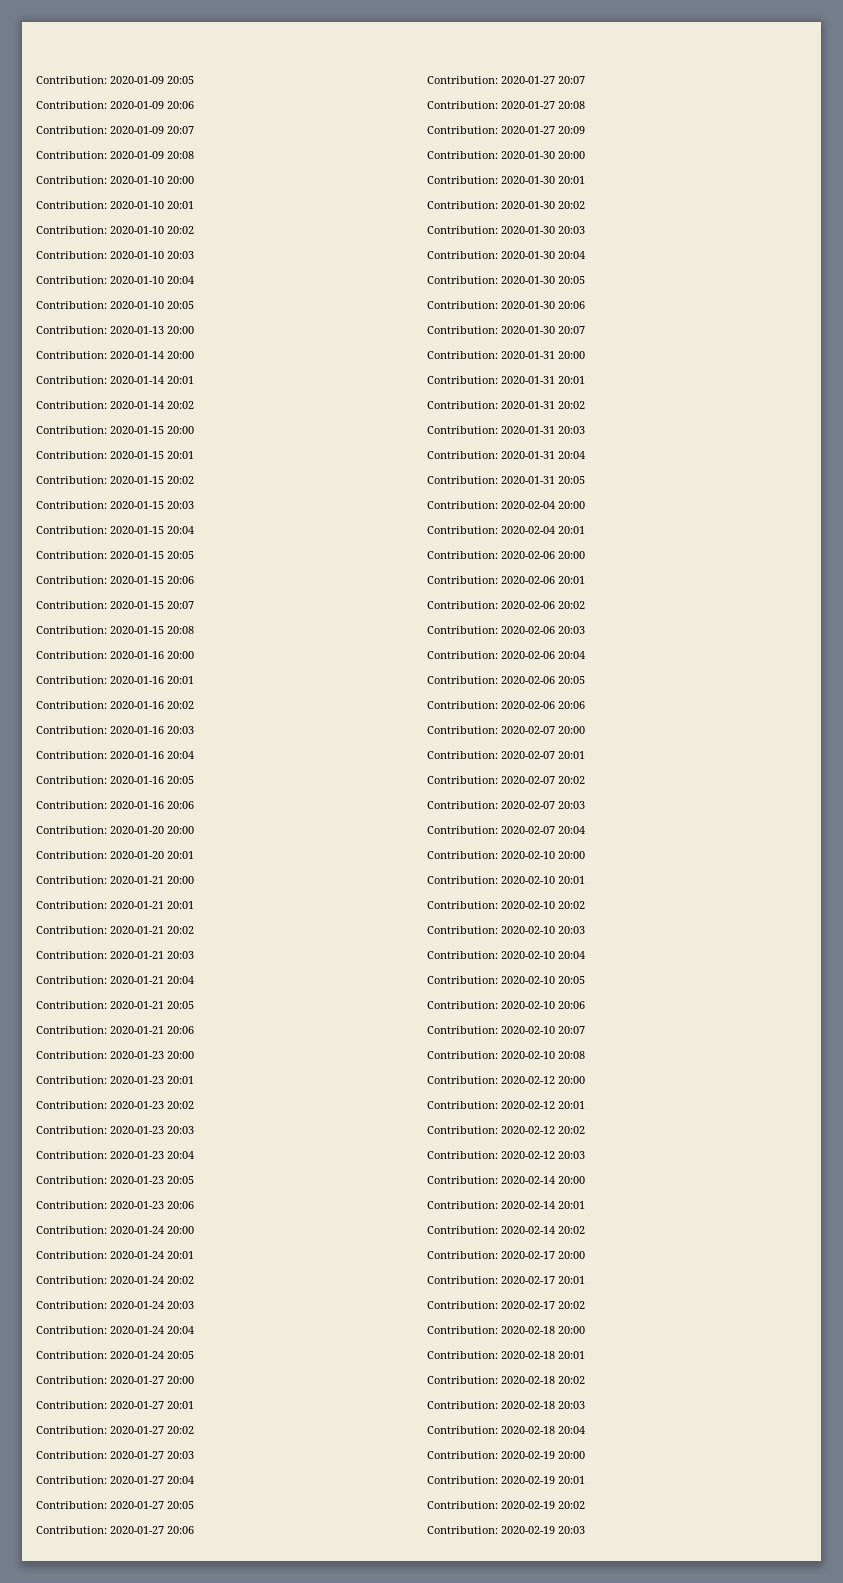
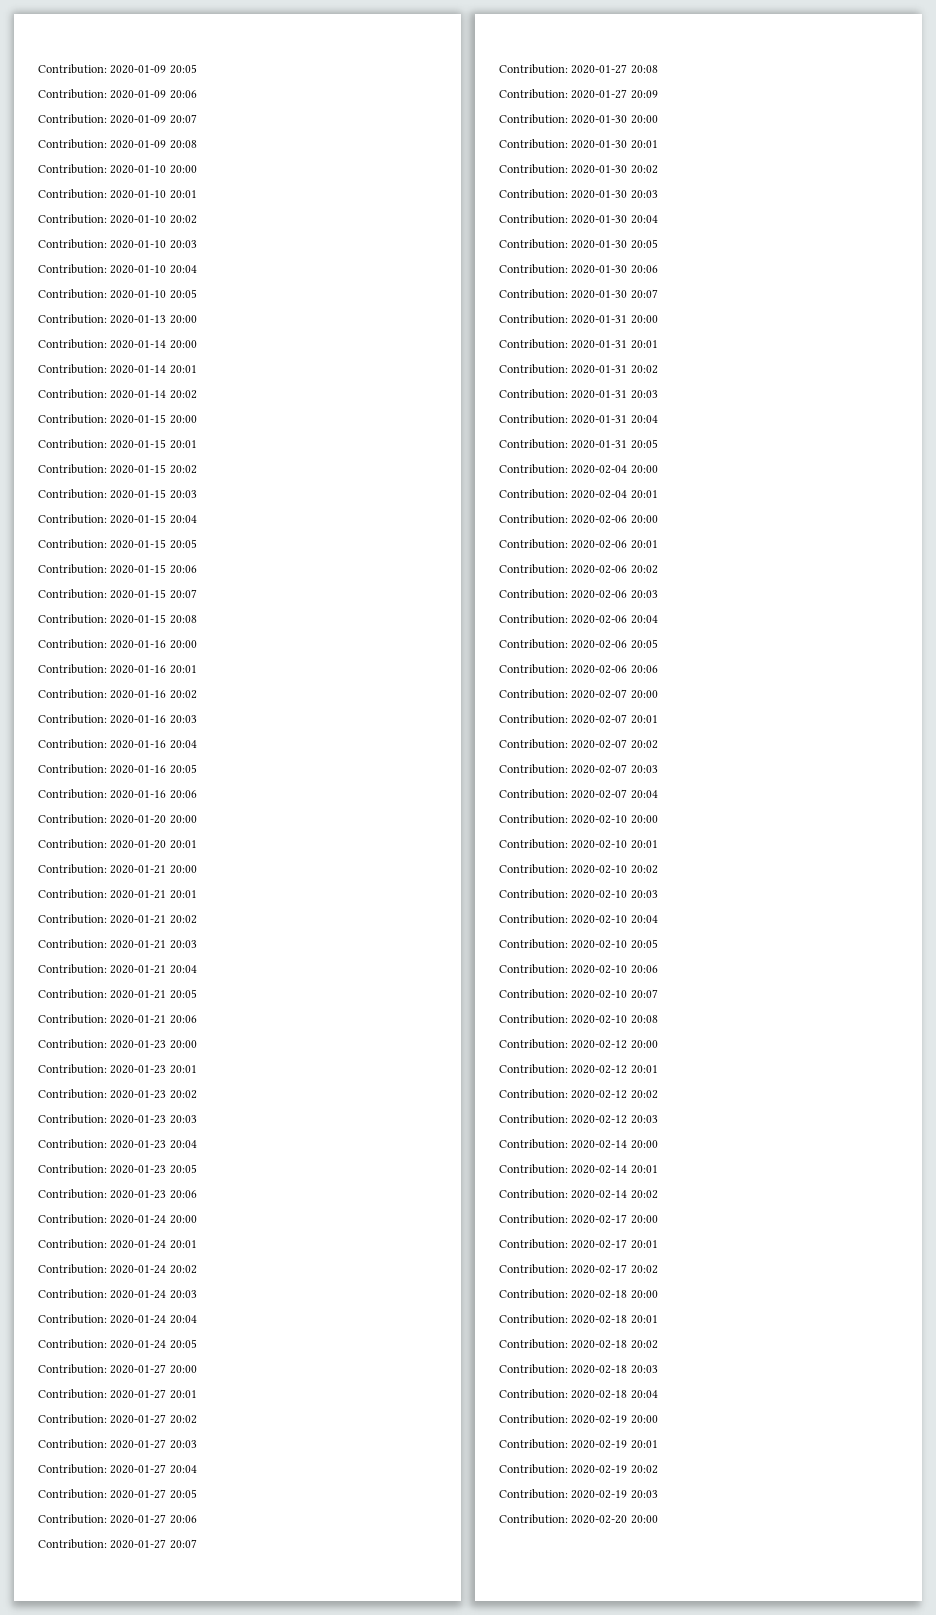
(585, 1530) none -> [499,1514,658,1524] // Contribution: 2020-02-20 20:00

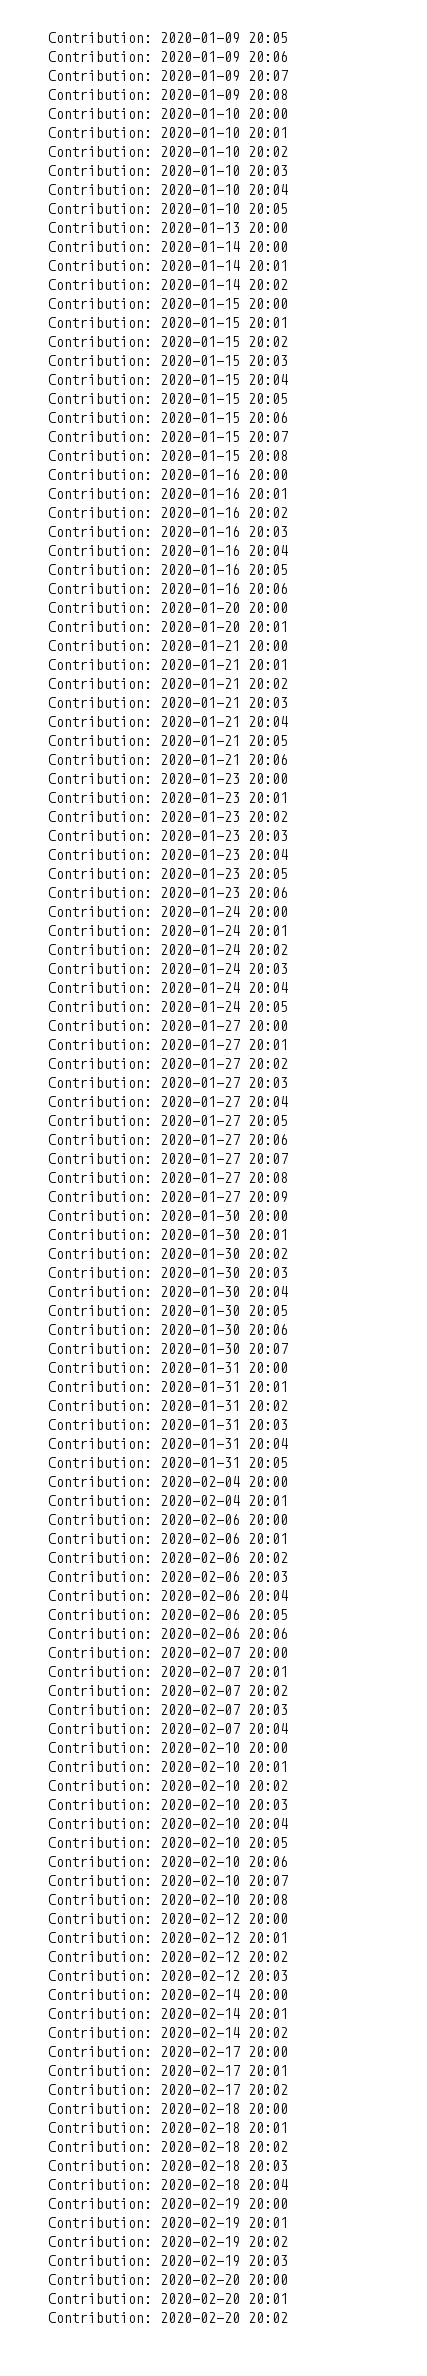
(658, 1519) none -> [48,2293,288,2304] [48,2312,288,2323] // Contribution: 2020-02-20 20:01 // Contribution: 2020-02-20 20:02

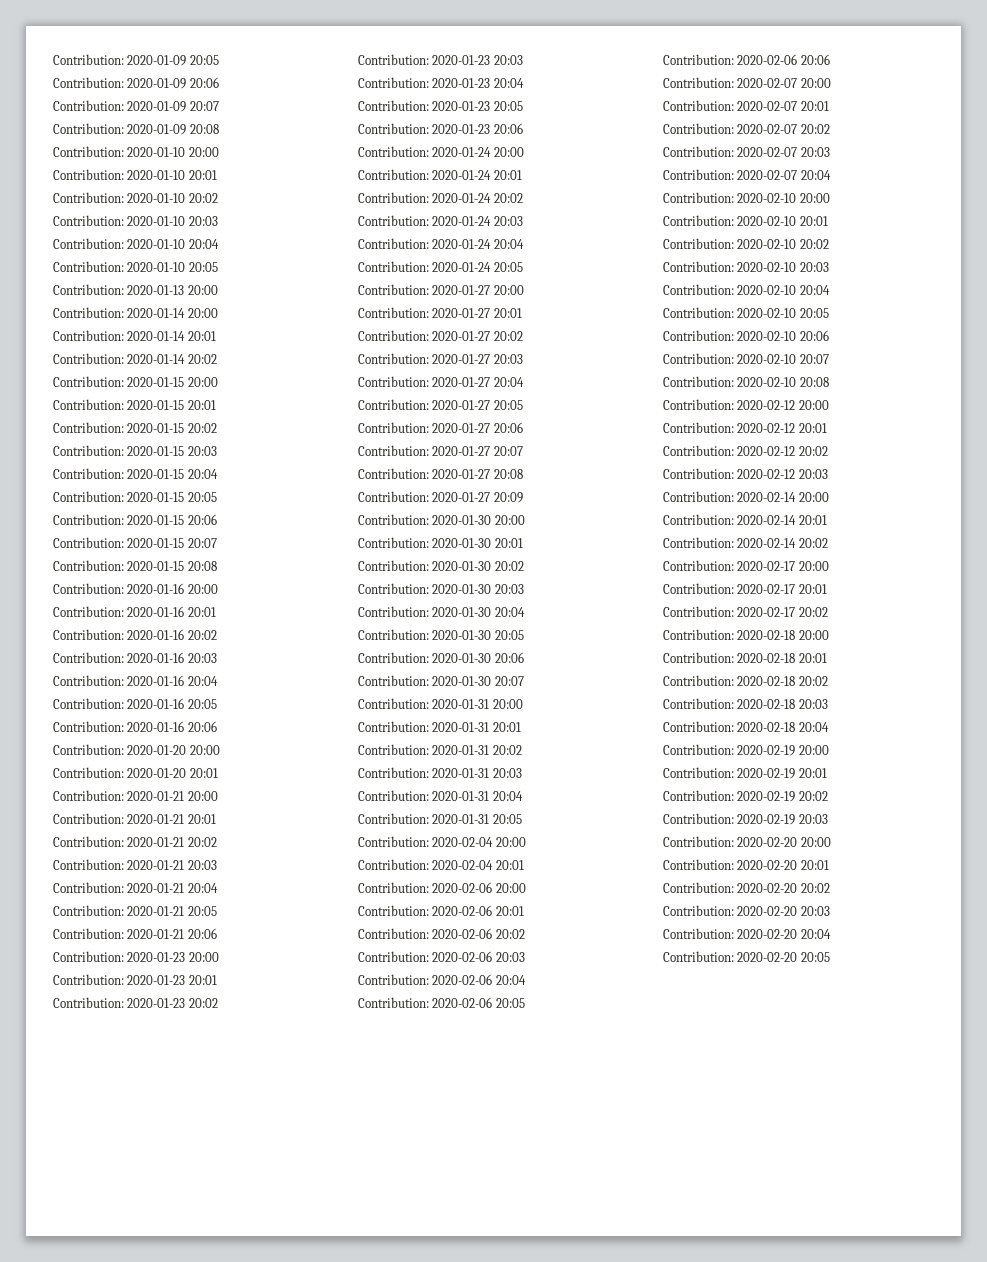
(288, 2317) none -> [663,905,830,916] [663,928,831,939] [663,951,830,962] // Contribution: 2020-02-20 20:03 // Contribution: 2020-02-20 20:04 // Contribution: 2020-02-20 20:05

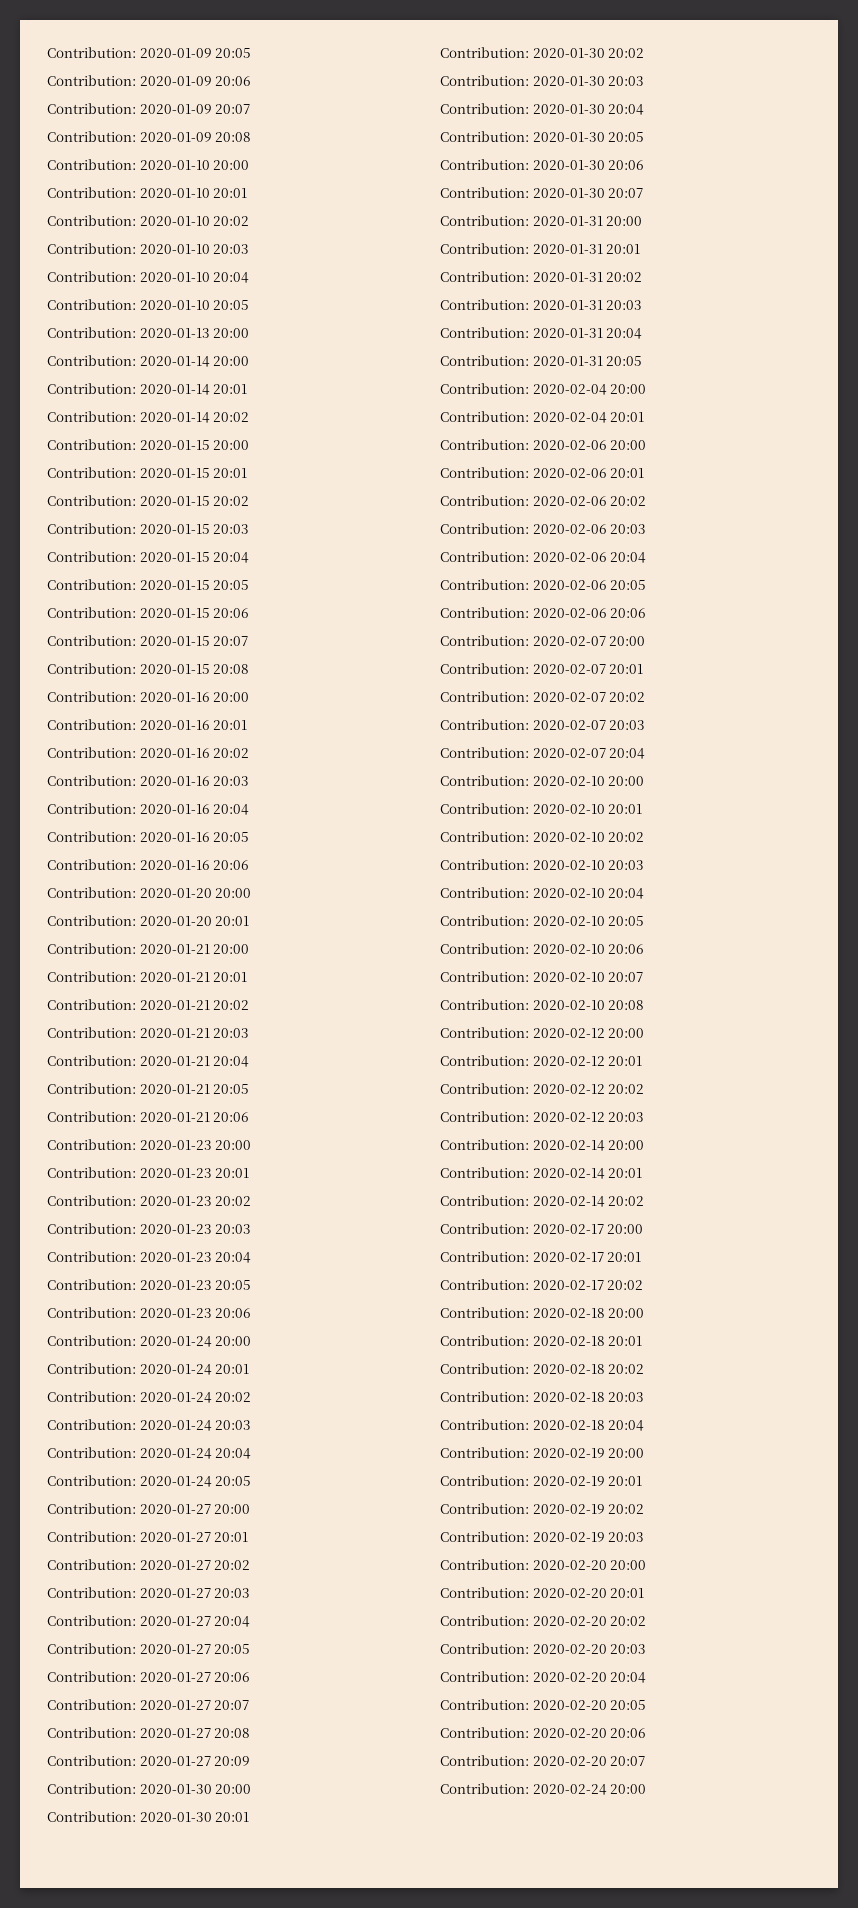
(830, 957) none -> [440,1727,647,1738] [440,1755,646,1766] [440,1783,647,1795] // Contribution: 2020-02-20 20:06 // Contribution: 2020-02-20 20:07 // Contribution: 2020-02-24 20:00

